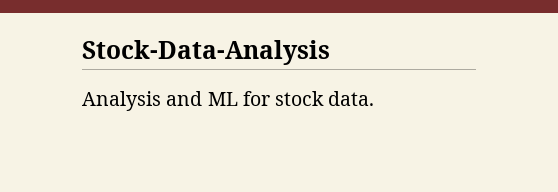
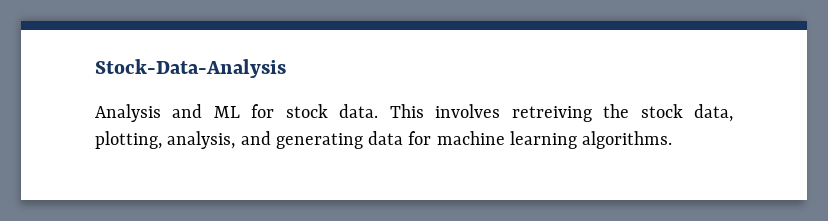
(375, 98) none -> [389,104,733,122] [95,131,673,149] This involves retreiving the stock data, plotting, analysis, and generating data for machine learning algorithms.

